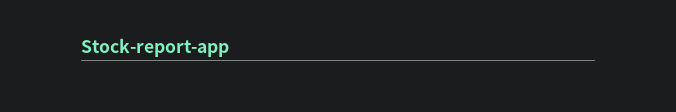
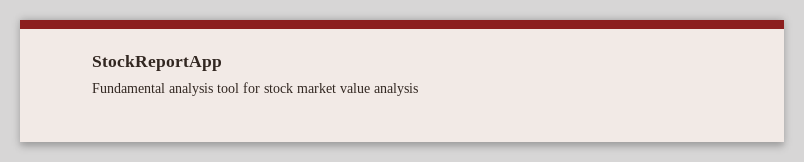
[81,38,229,57] Stock-report-app -> [92,55,222,71] [92,82,418,96] StockReportApp // Fundamental analysis tool for stock market value analysis

